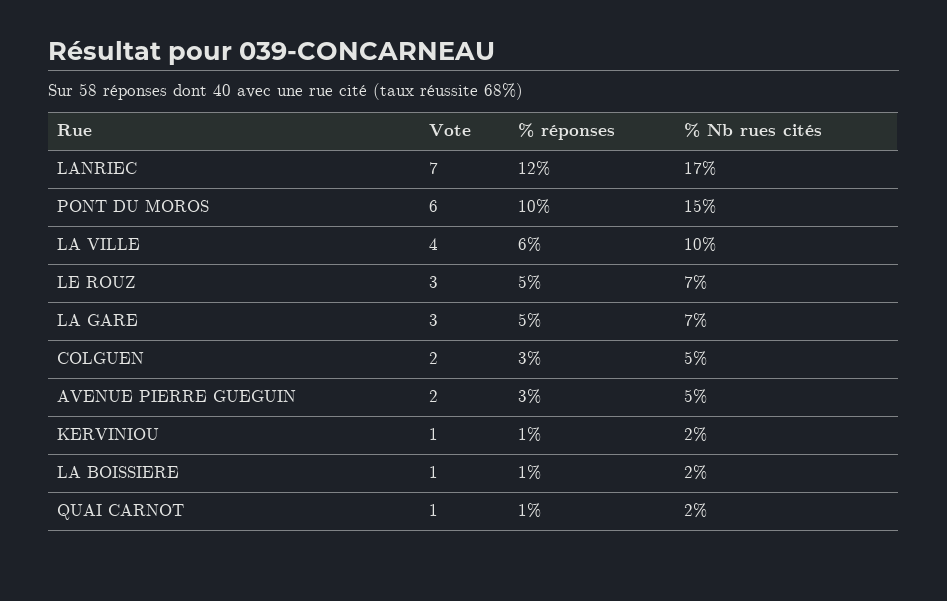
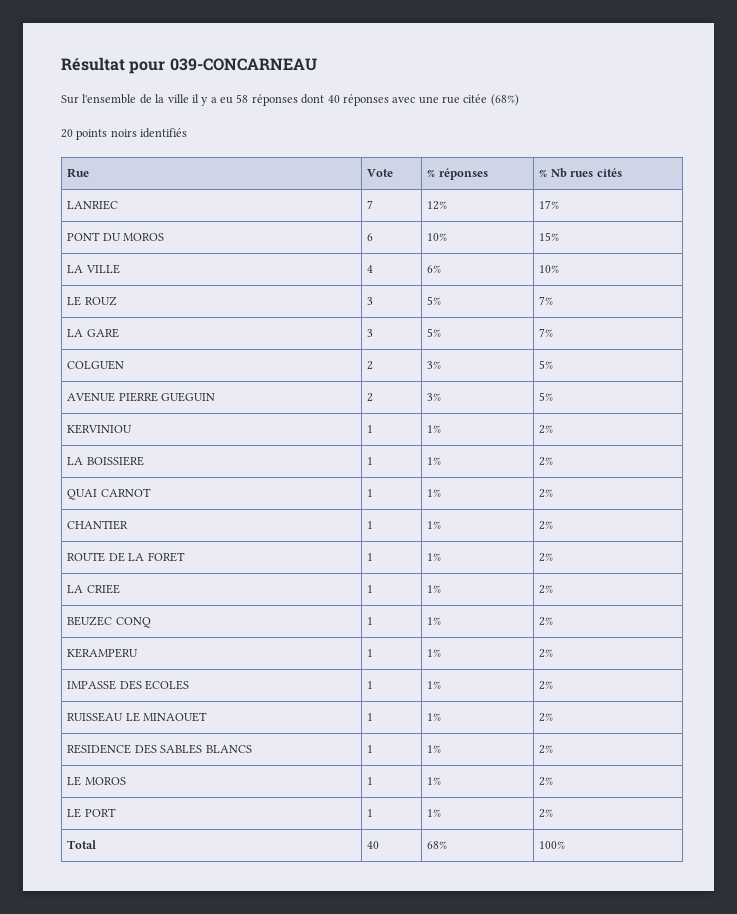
(73, 90) none -> [82,94,233,106] l'ensemble de la ville il y a eu
(231, 90) none -> [342,94,389,106] réponses
[339,83,523,100] cité (taux réussite 68%) -> [463,94,519,106] [61,128,188,140] citée (68%) // 20 points noirs identifiés
(708, 510) none -> [67,520,129,530] [367,521,374,529] [427,521,442,529] [539,521,554,530] [67,552,185,562] [367,553,374,561] [427,553,442,561] [539,553,554,562] [67,584,120,594] [367,585,374,593] [427,585,442,593] [539,585,554,594] [67,616,151,628] [367,617,374,625] [427,617,442,625] [539,617,554,626] [67,648,139,658] [367,649,374,657] [427,649,442,657] [539,649,554,658] [67,680,190,690] [367,681,374,689] [427,681,442,689] [539,681,554,690] [67,712,208,722] [367,713,374,721] [427,713,442,721] [539,713,554,722] [67,744,252,754] [367,745,374,753] [427,745,442,753] [539,745,554,754] [67,776,126,786] [367,777,374,785] [427,777,442,785] [539,777,554,786] [67,808,116,818] [367,809,374,817] [427,809,442,817] [539,809,554,818] [67,840,97,849] [367,841,380,849] [427,841,448,849] [539,841,566,849] // CHANTIER | 1 | 1% | 2% // ROUTE DE LA FORET | 1 | 1% | 2% // LA CRIEE | 1 | 1% | 2% // BEUZEC CONQ | 1 | 1% | 2% // KERAMPERU | 1 | 1% | 2% // IMPASSE DES ECOLES | 1 | 1% | 2% // RUISSEAU LE MINAOUET | 1 | 1% | 2% // RESIDENCE DES SABLES BLANCS | 1 | 1% | 2% // LE MOROS | 1 | 1% | 2% // LE PORT | 1 | 1% | 2% // Total | 40 | 68% | 100%

